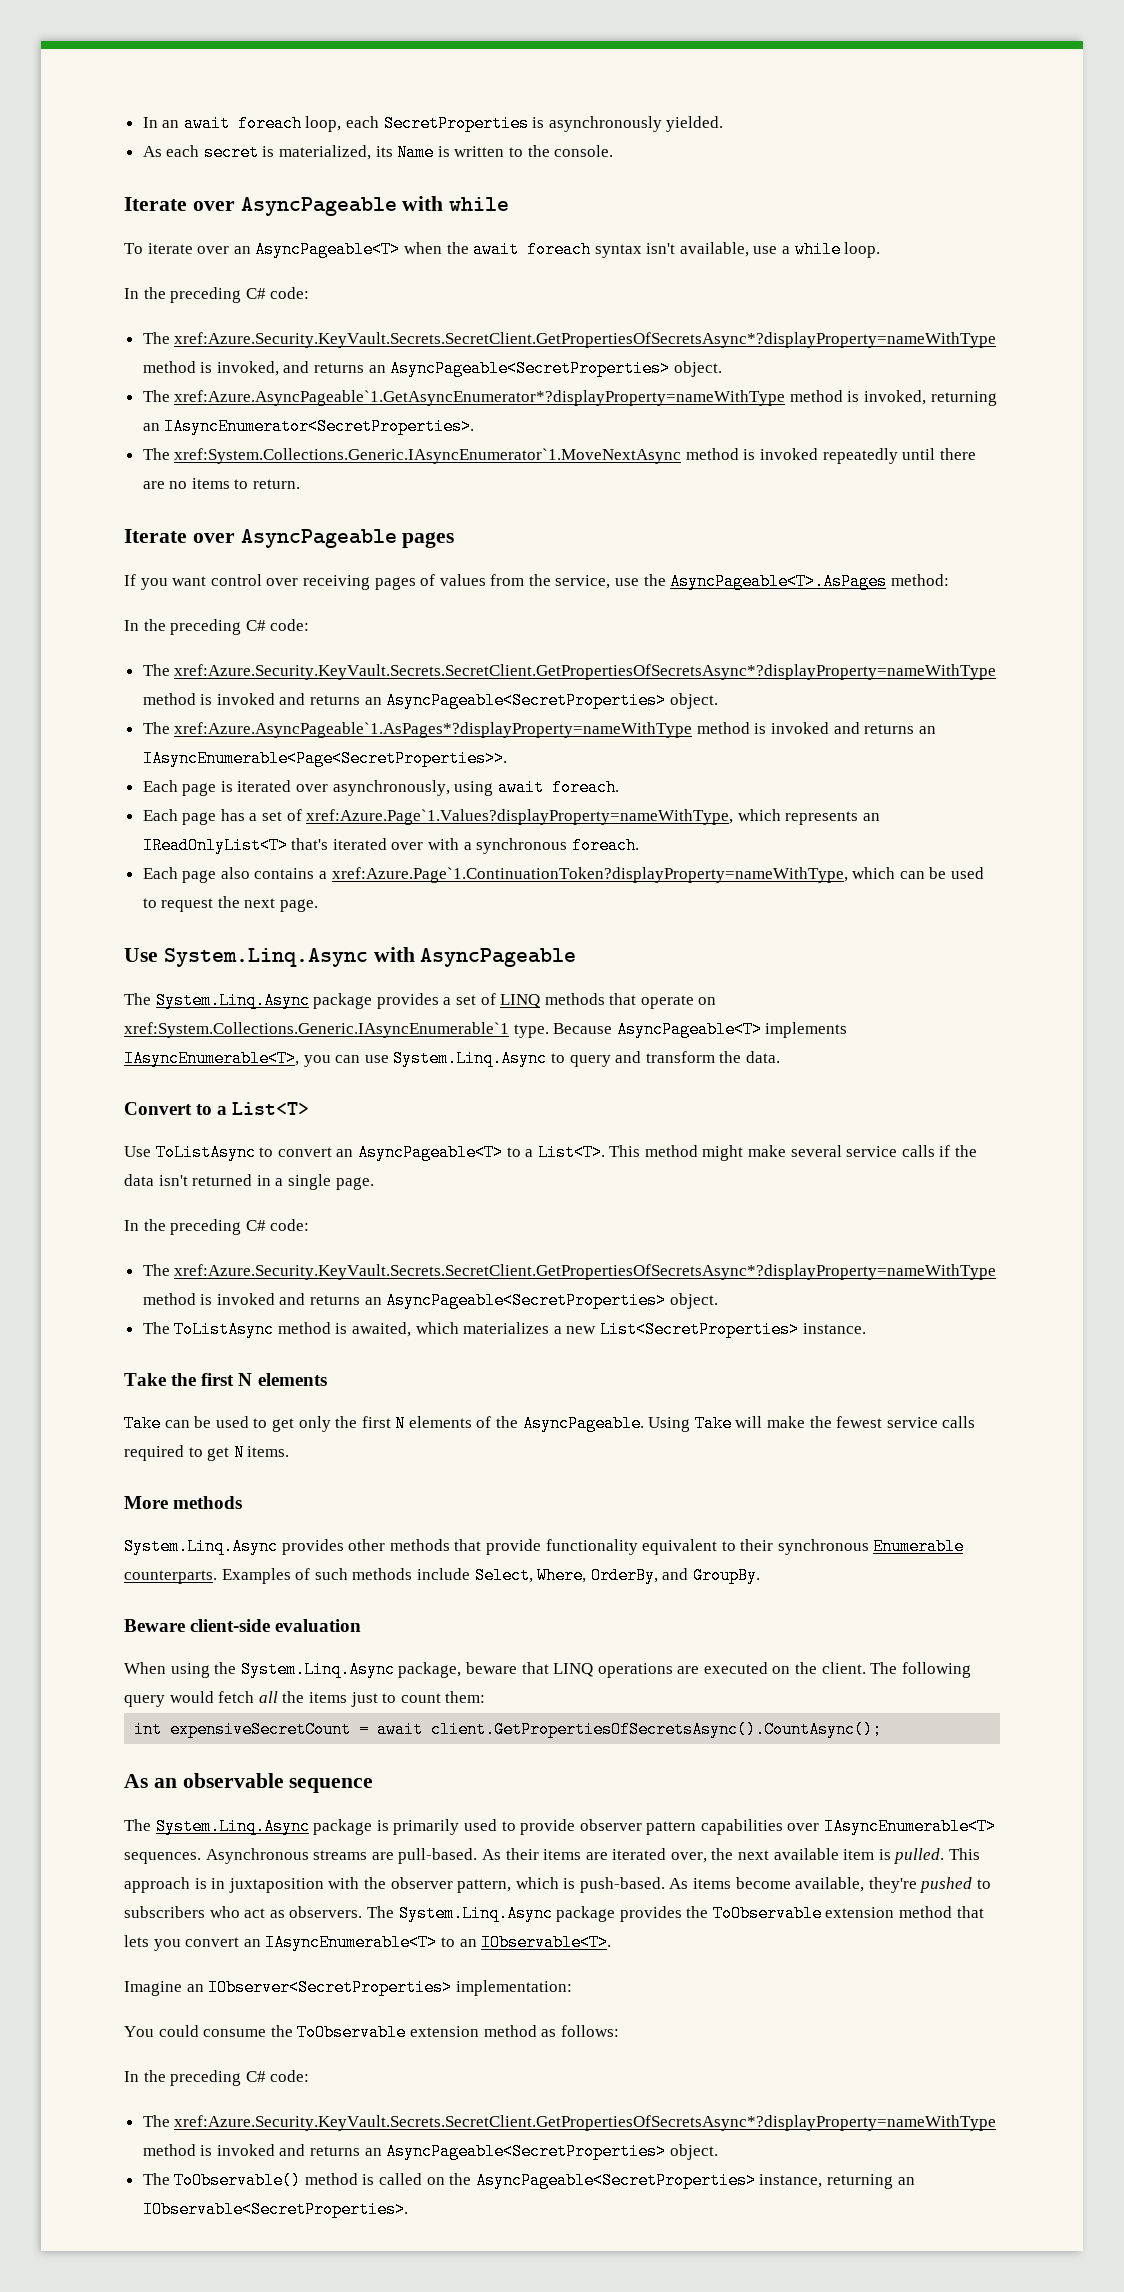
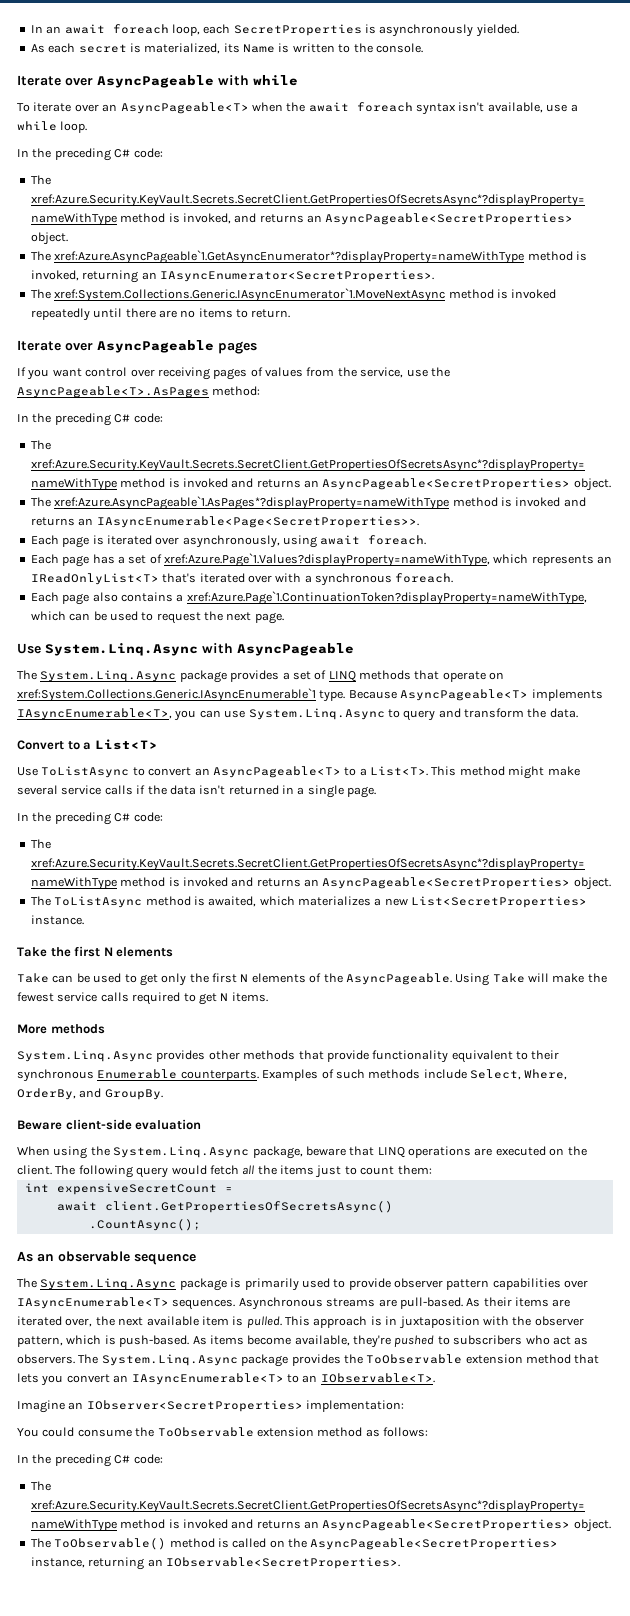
[377,1721,883,1738] await client.GetPropertiesOfSecretsAsync().CountAsync(); -> [56,1201,393,1213] [88,1219,201,1231] // await client.GetPropertiesOfSecretsAsync() // .CountAsync();

